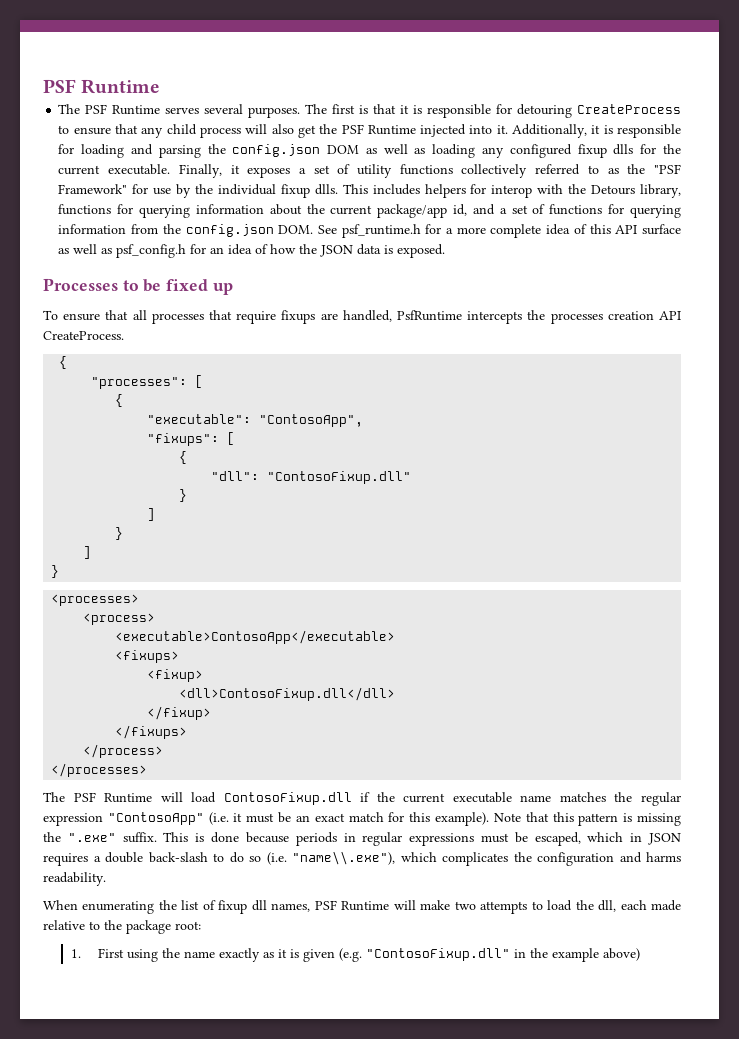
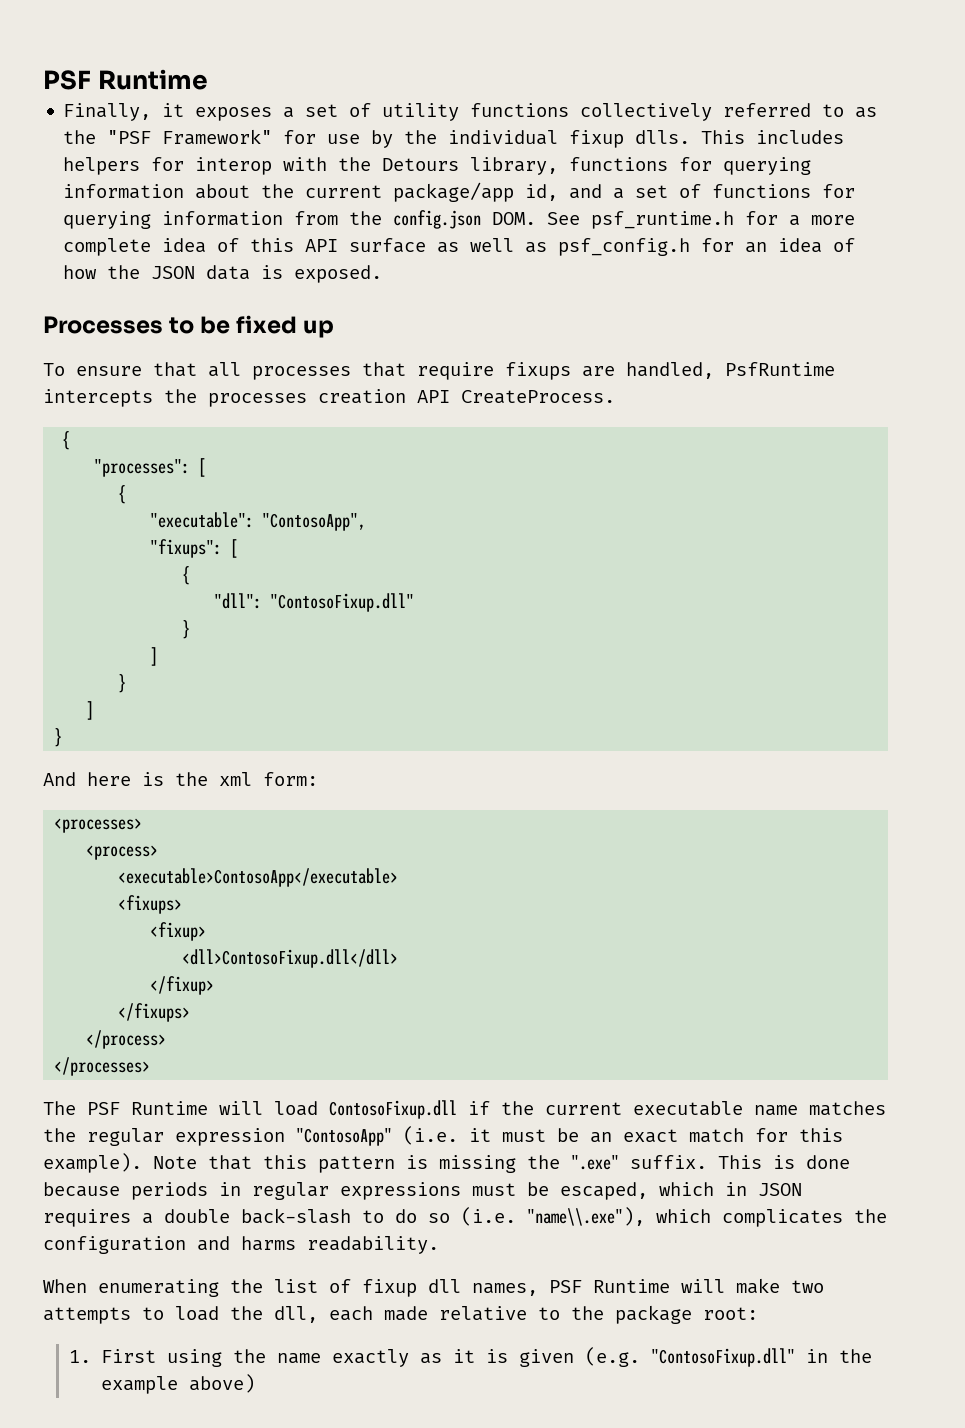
[58,104,682,118] [58,124,682,138] [58,144,682,158] [58,164,171,175] The PSF Runtime serves several purposes. The first is that it is responsible for detouring CreateProcess to ensure that any child process will also get the PSF Runtime injected into it. Additionally, it is responsible for loading and parsing the config.json DOM as well as loading any configured fixup dlls for the current executable. -> (208, 79) none
(60, 571) none -> [43,772,318,786] // And here is the xml form:

